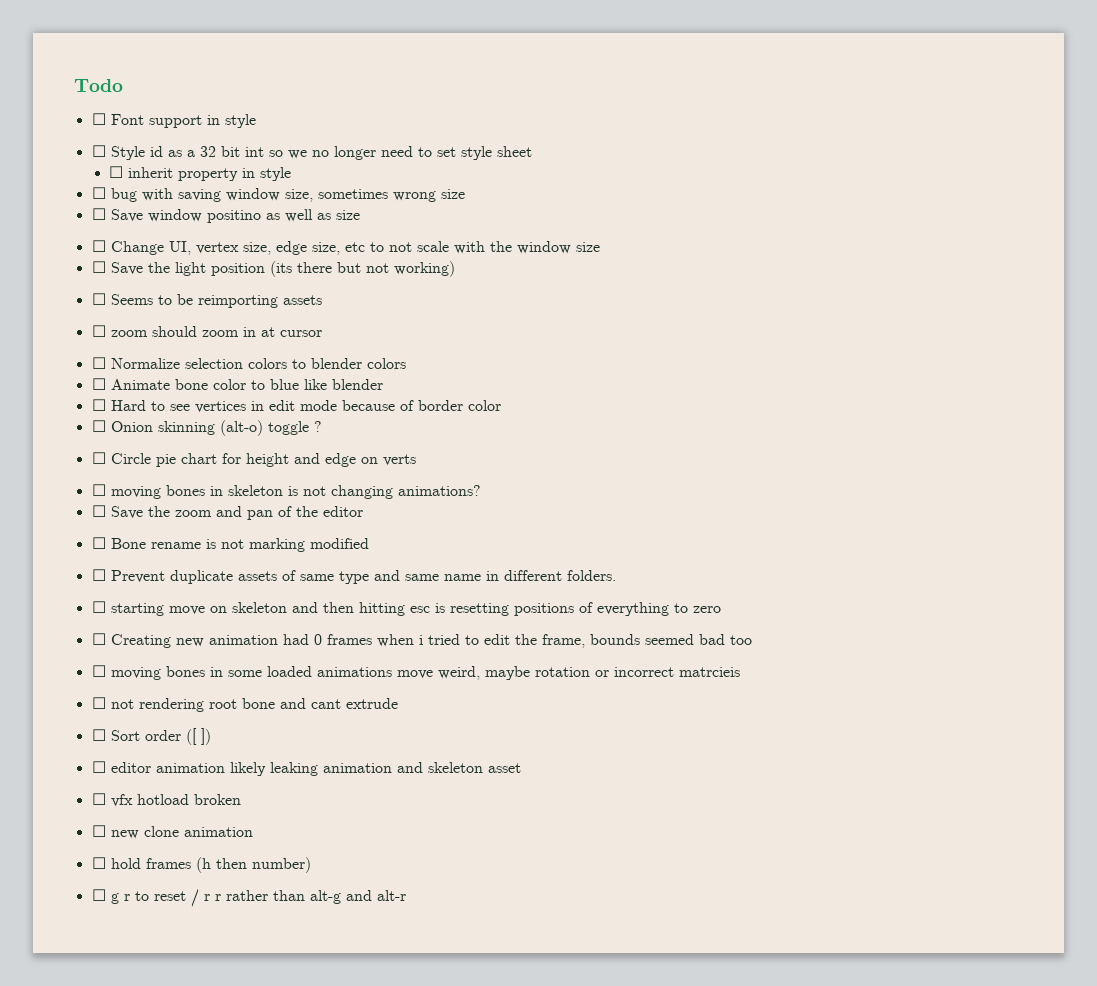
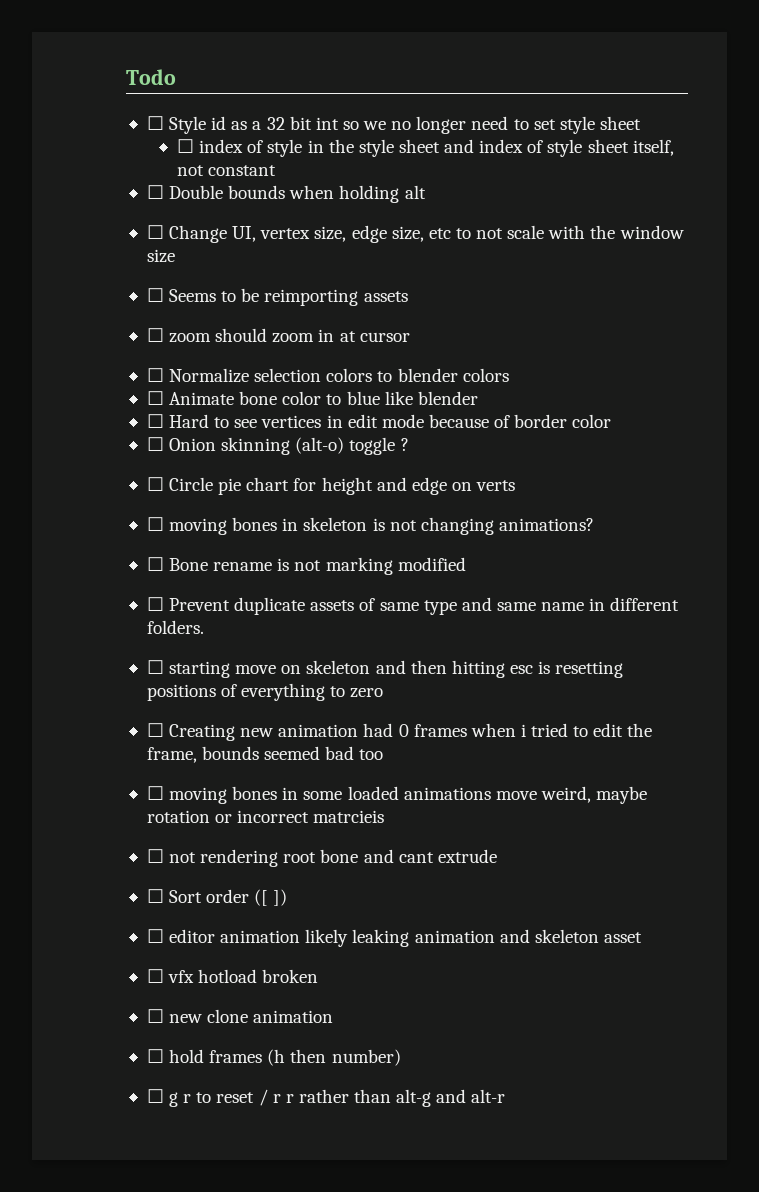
[91,113,256,128] // ☐ Font support in style -> (176, 77) none
[128,167,292,181] [91,187,465,202] [91,208,360,223] inherit property in style // ☐ bug with saving window size, sometimes wrong size // ☐ Save window positino as well as size -> [199,139,674,157] [176,165,277,176] [146,185,426,203] index of style in the style sheet and index of style sheet itself, not constant // ☐ Double bounds when holding alt
[91,261,455,277] // ☐ Save the light position (its there but not working) -> (175, 256) none
[91,505,363,520] // ☐ Save the zoom and pan of the editor -> (594, 524) none

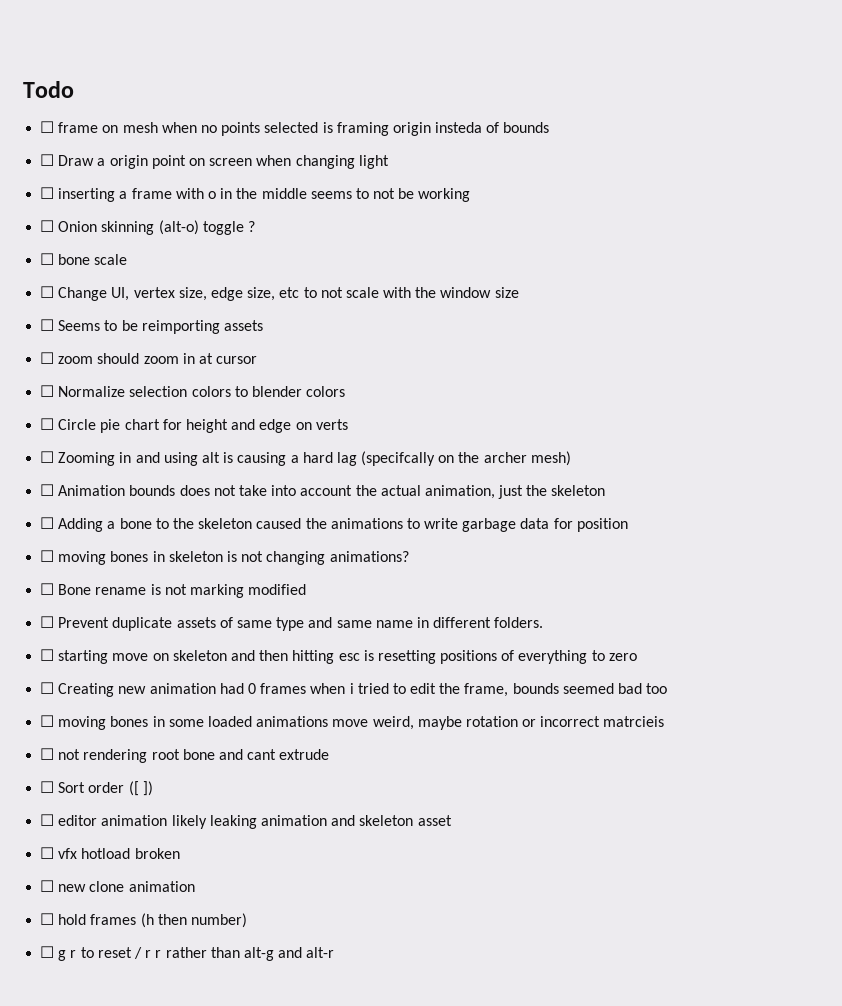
[169,116,641,134] [176,139,674,157] [176,165,277,176] [146,185,426,203] Style id as a 32 bit int so we no longer need to set style sheet // ☐ index of style in the style sheet and index of style sheet itself, not constant // ☐ Double bounds when holding alt -> [58,122,550,136] [40,154,389,169] [40,187,471,202] [40,220,255,235] [40,253,128,265] frame on mesh when no points selected is framing origin insteda of bounds // ☐ Draw a origin point on screen when changing light // ☐ inserting a frame with o in the middle seems to not be working // ☐ Onion skinning (alt-o) toggle ? // ☐ bone scale
[146,391,478,405] [146,414,612,428] [146,437,409,455] // ☐ Animate bone color to blue like blender // ☐ Hard to see vertices in edit mode because of border color // ☐ Onion skinning (alt-o) toggle ? -> (346, 391) none
(516, 485) none -> [40,451,571,466] [40,484,606,499] [40,517,628,532] // ☐ Zooming in and using alt is causing a hard lag (specifcally on the archer mesh) // ☐ Animation bounds does not take into account the actual animation, just the skeleton // ☐ Adding a bone to the skeleton caused the animations to write garbage data for position

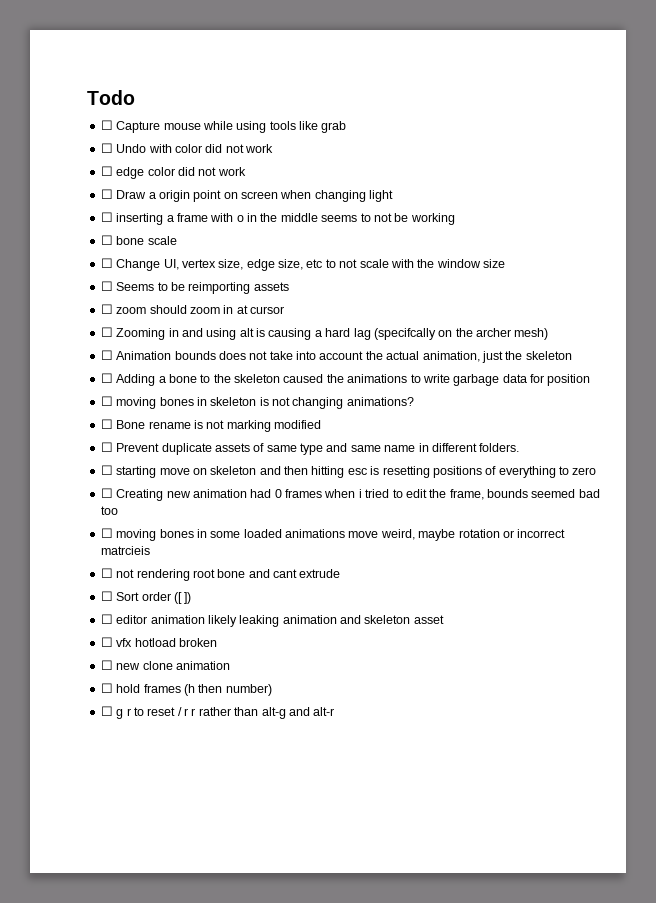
[58,122,550,136] frame on mesh when no points selected is framing origin insteda of bounds -> [116,121,347,133] [100,143,273,153] [100,166,246,179] Capture mouse while using tools like grab // ☐ Undo with color did not work // ☐ edge color did not work
[40,220,255,235] // ☐ Onion skinning (alt-o) toggle ? -> (455, 219) none
[40,385,346,397] [40,418,348,433] // ☐ Normalize selection colors to blender colors // ☐ Circle pie chart for height and edge on verts -> (284, 310) none

